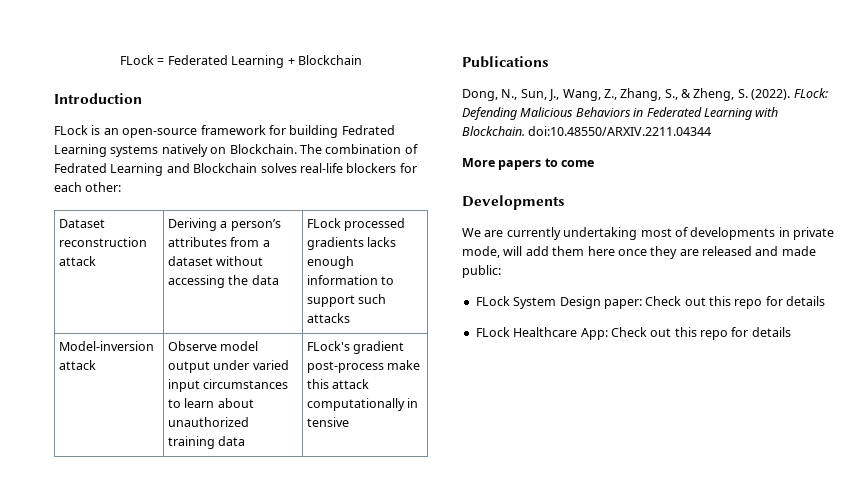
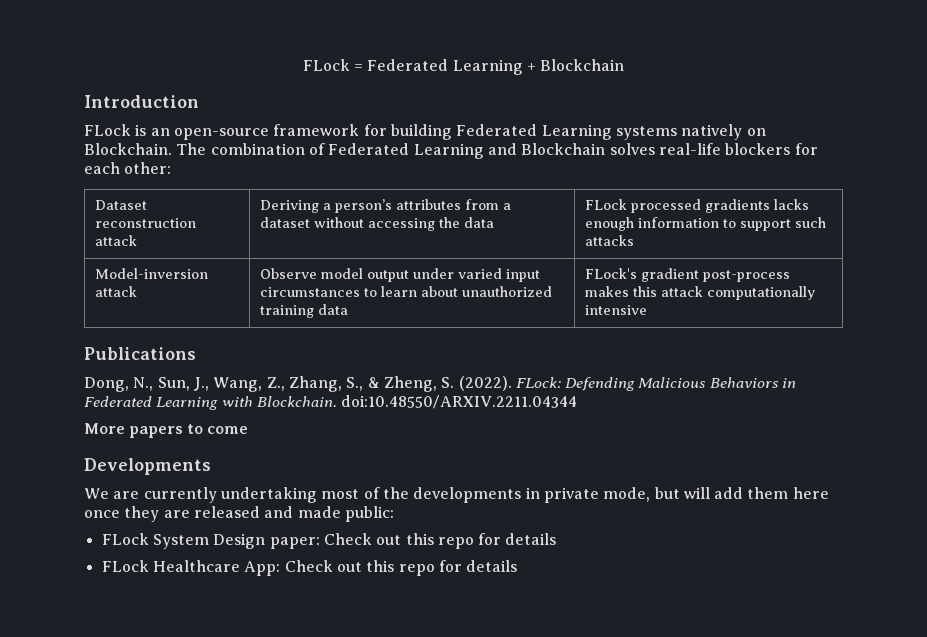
[341,125,395,135] Fedrated -> [456,124,538,136] Federated
[54,163,107,173] Fedrated -> [328,143,410,155] Federated
[387,360,421,370] make -> [584,286,629,297] makes
[407,398,419,408] [307,417,350,427] in tensive -> [584,305,647,315] intensive
(688, 232) none -> [382,487,409,499] the
(500, 252) none -> [654,487,680,499] but

